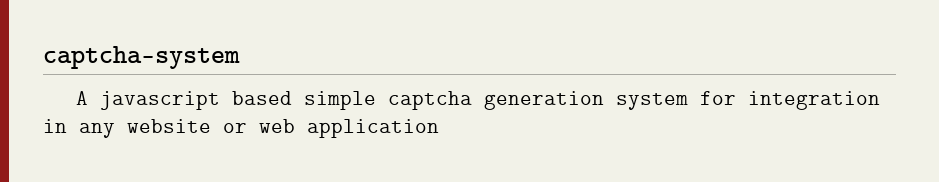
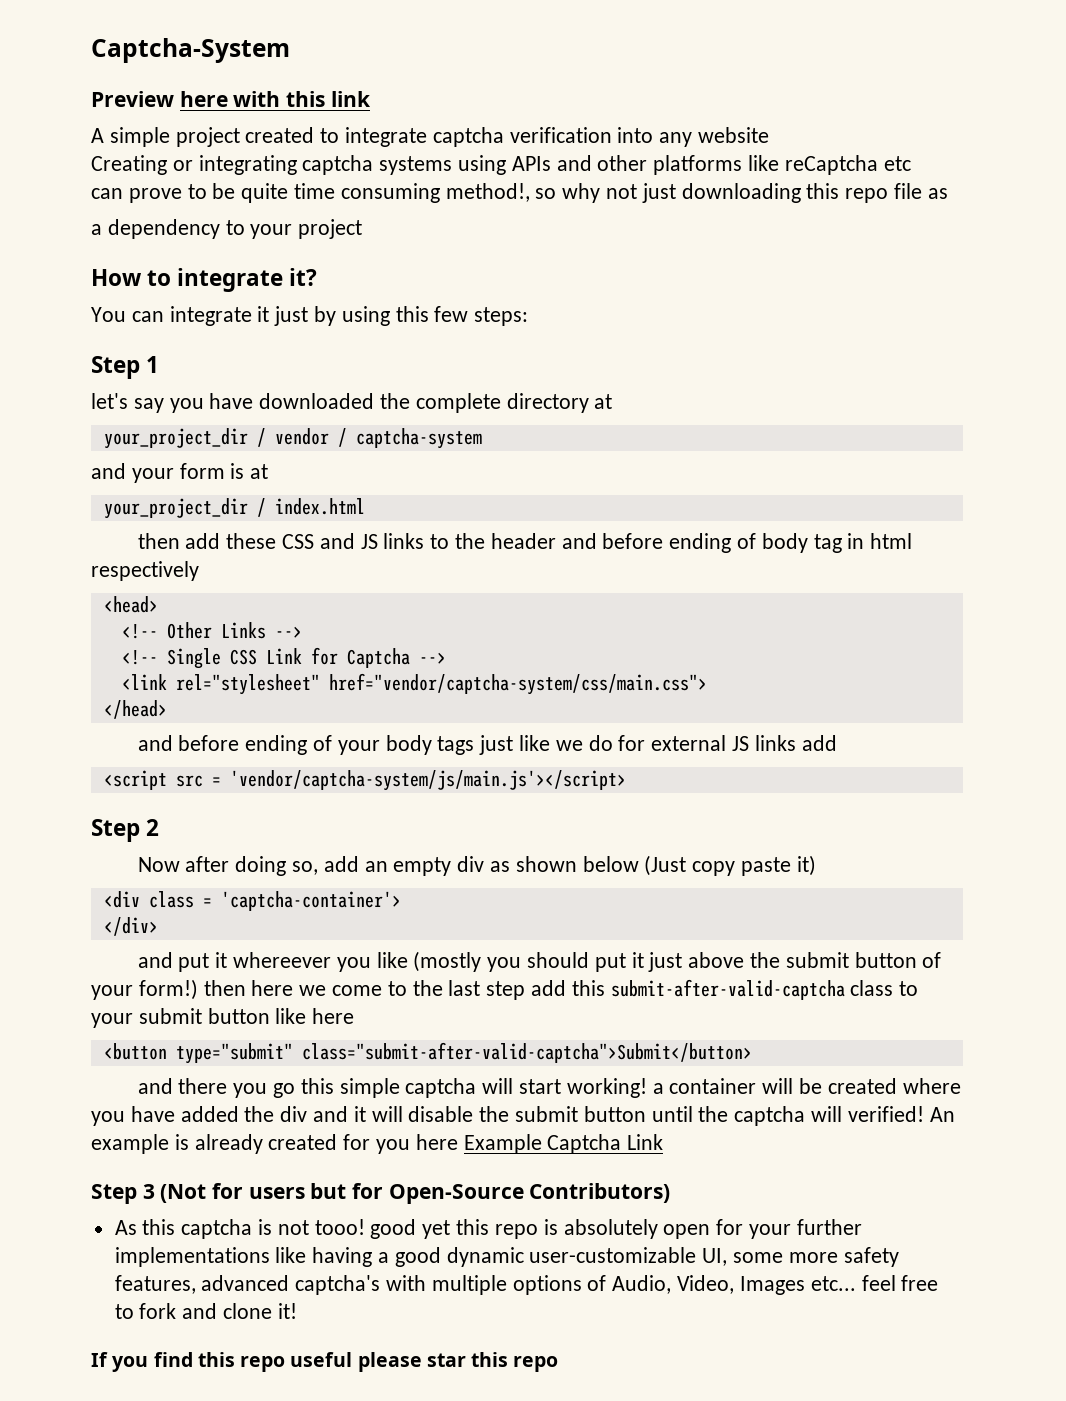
[43,46,240,69] [76,91,881,110] [43,119,439,138] captcha-system // A javascript based simple captcha generation system for integration in any website or web application -> [91,38,290,63] [91,91,371,107] [91,127,770,147] [91,155,911,175] [91,183,948,203] [91,219,363,239] [91,268,318,292] [91,306,529,326] [91,356,160,379] [91,393,613,413] [103,428,482,449] [91,463,269,483] [103,498,365,519] [137,533,913,553] [91,561,199,581] [103,596,158,613] [121,622,302,639] [121,647,446,669] [121,673,707,695] [103,700,167,719] [137,735,837,755] [103,770,626,791] [91,819,160,842] [137,855,816,876] [103,891,401,911] [103,917,158,936] [137,951,942,972] [91,979,919,1000] [91,1008,355,1028] [103,1042,752,1064] [137,1078,961,1098] [91,1106,955,1126] [91,1134,664,1154] [91,1183,671,1204] [114,1219,862,1239] [114,1247,899,1267] [114,1275,939,1295] [114,1303,297,1319] [91,1352,559,1372] Captcha-System // Preview here with this link // A simple project created to integrate captcha verification into any website // Creating or integrating captcha systems using APIs and other platforms like reCaptcha etc // can prove to be quite time consuming method!, so why not just downloading this repo file as // a dependency to your project // How to integrate it? // You can integrate it just by using this few steps: // Step 1 // let's say you have downloaded the complete directory at // your_project_dir / vendor / captcha-system // and your form is at // your_project_dir / index.html // then add these CSS and JS links to the header and before ending of body tag in html respectively // <head> // <!-- Other Links --> // <!-- Single CSS Link for Captcha --> // <link rel="stylesheet" href="vendor/captcha-system/css/main.css"> // </head> // and before ending of your body tags just like we do for external JS links add // <script src = 'vendor/captcha-system/js/main.js'></script> // Step 2 // Now after doing so, add an empty div as shown below (Just copy paste it) // <div class = 'captcha-container'> // </div> // and put it whereever you like (mostly you should put it just above the submit button of your form!) then here we come to the last step add this submit-after-valid-captcha class to your submit button like here // <button type="submit" class="submit-after-valid-captcha">Submit</button> // and there you go this simple captcha will start working! a container will be created where you have added the div and it will disable the submit button until the captcha will verified! An example is already created for you here Example Captcha Link // Step 3 (Not for users but for Open-Source Contributors) // As this captcha is not tooo! good yet this repo is absolutely open for your further implementations like having a good dynamic user-customizable UI, some more safety features, advanced captcha's with multiple options of Audio, Video, Images etc... feel free to fork and clone it! // If you find this repo useful please star this repo

